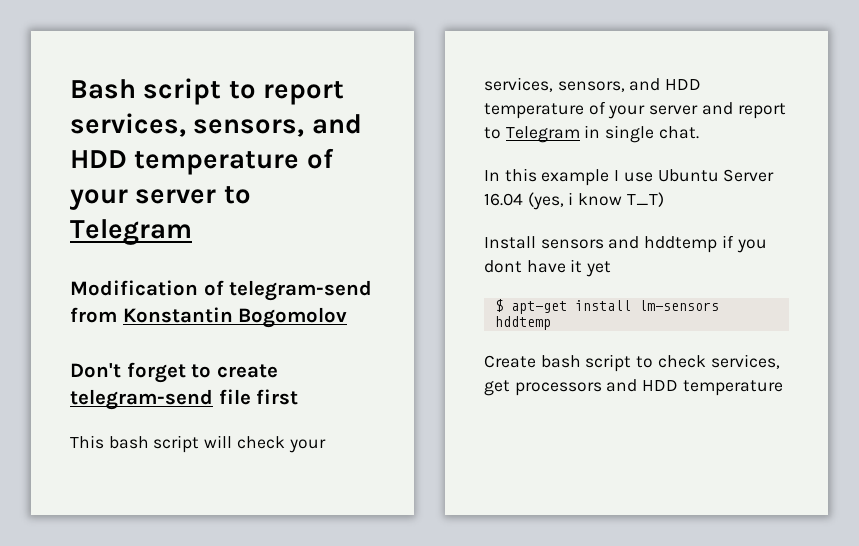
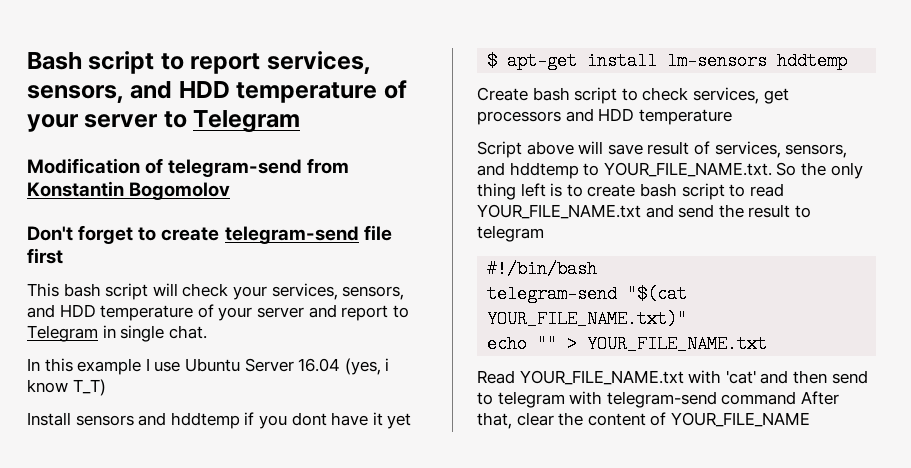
(783, 388) none -> [477,141,848,158] [477,162,863,179] [477,183,784,200] [477,204,811,219] [477,225,544,242] [487,260,598,278] [487,285,688,303] [487,310,688,328] [487,335,768,353] [477,370,868,385] [477,391,839,408] [477,412,810,429] // Script above will save result of services, sensors, and hddtemp to YOUR_FILE_NAME.txt. So the only thing left is to create bash script to read YOUR_FILE_NAME.txt and send the result to telegram // #!/bin/bash // telegram-send "$(cat YOUR_FILE_NAME.txt)" // echo "" > YOUR_FILE_NAME.txt // Read YOUR_FILE_NAME.txt with 'cat' and then send to telegram with telegram-send command After that, clear the content of YOUR_FILE_NAME

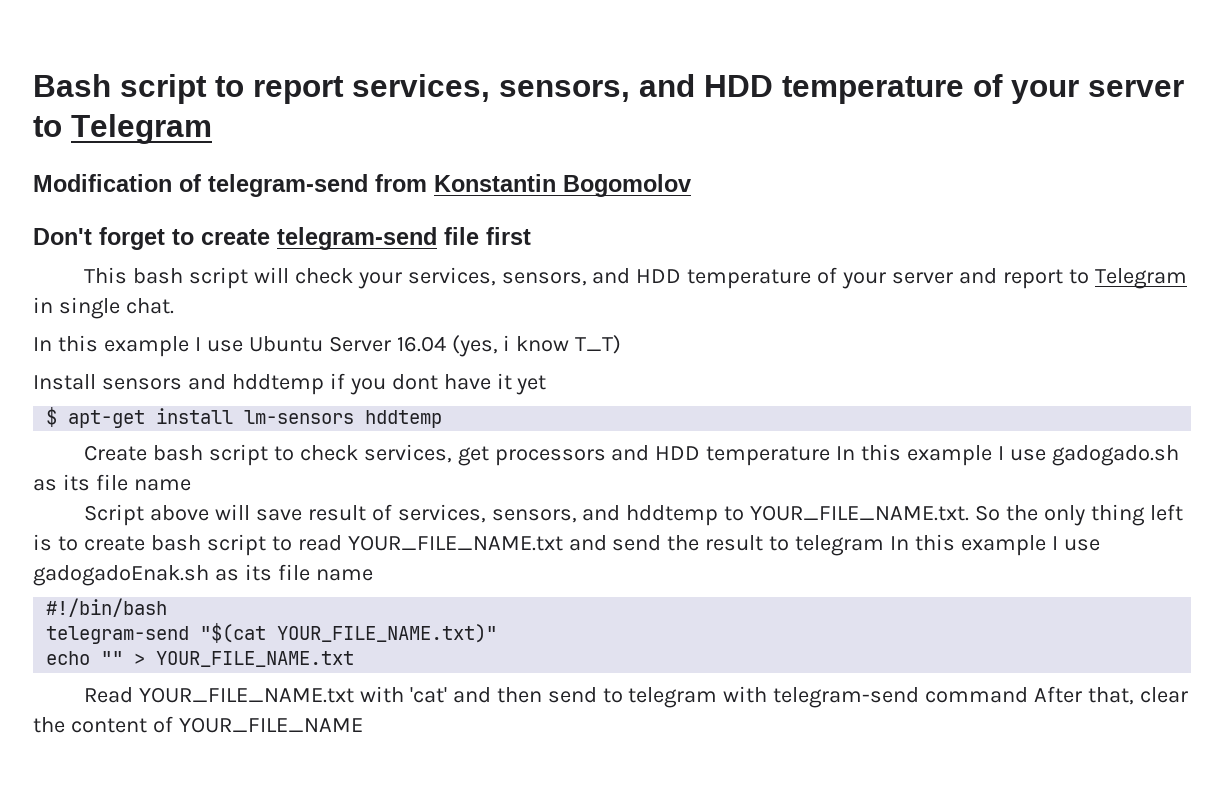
(732, 117) none -> [836,444,1179,466] [33,474,191,491] In this example I use gadogado.sh as its file name
(544, 233) none -> [890,534,1100,556] [33,564,373,586] In this example I use gadogadoEnak.sh as its file name

